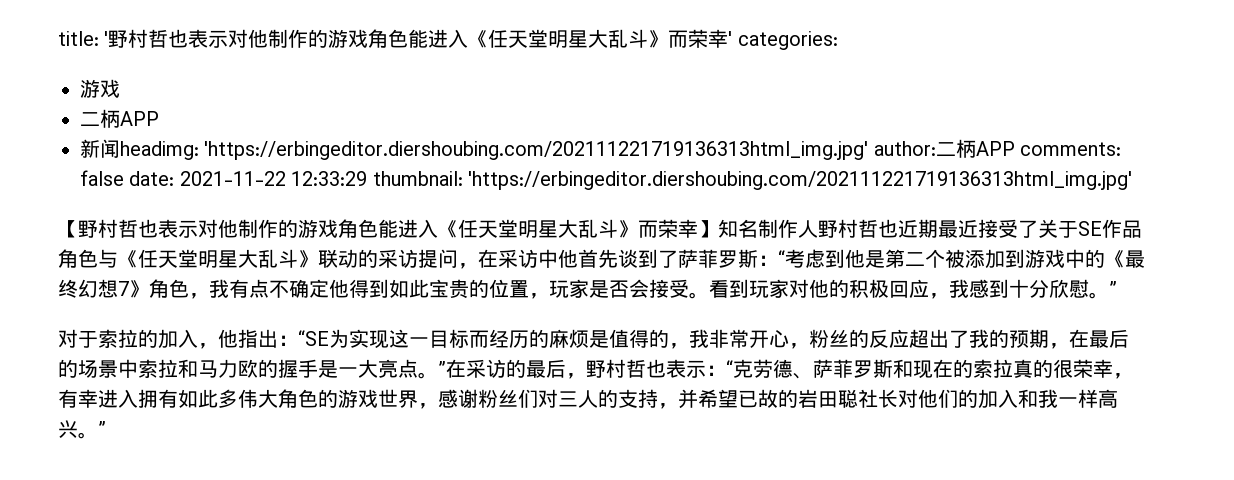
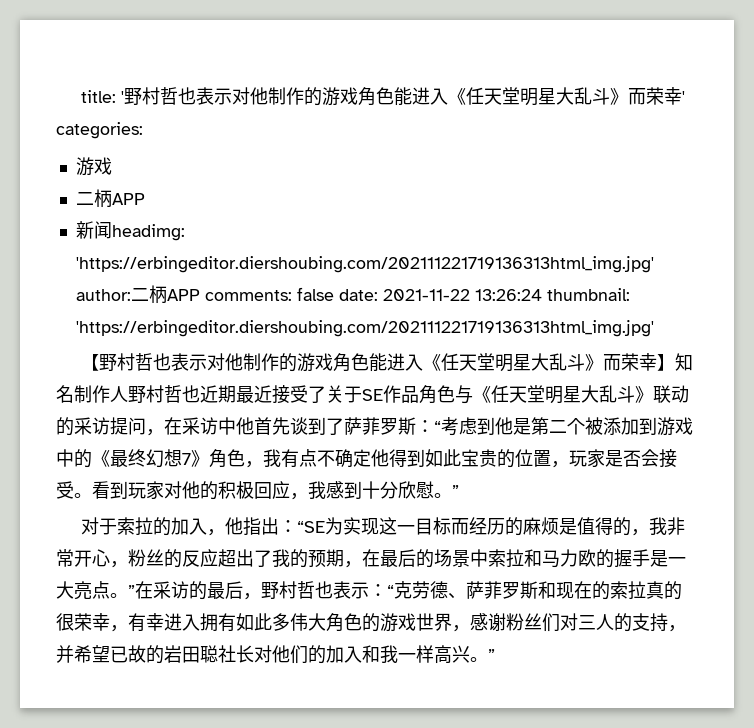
[291,171,368,186] 12:33:29 -> [474,289,542,301] 13:26:24

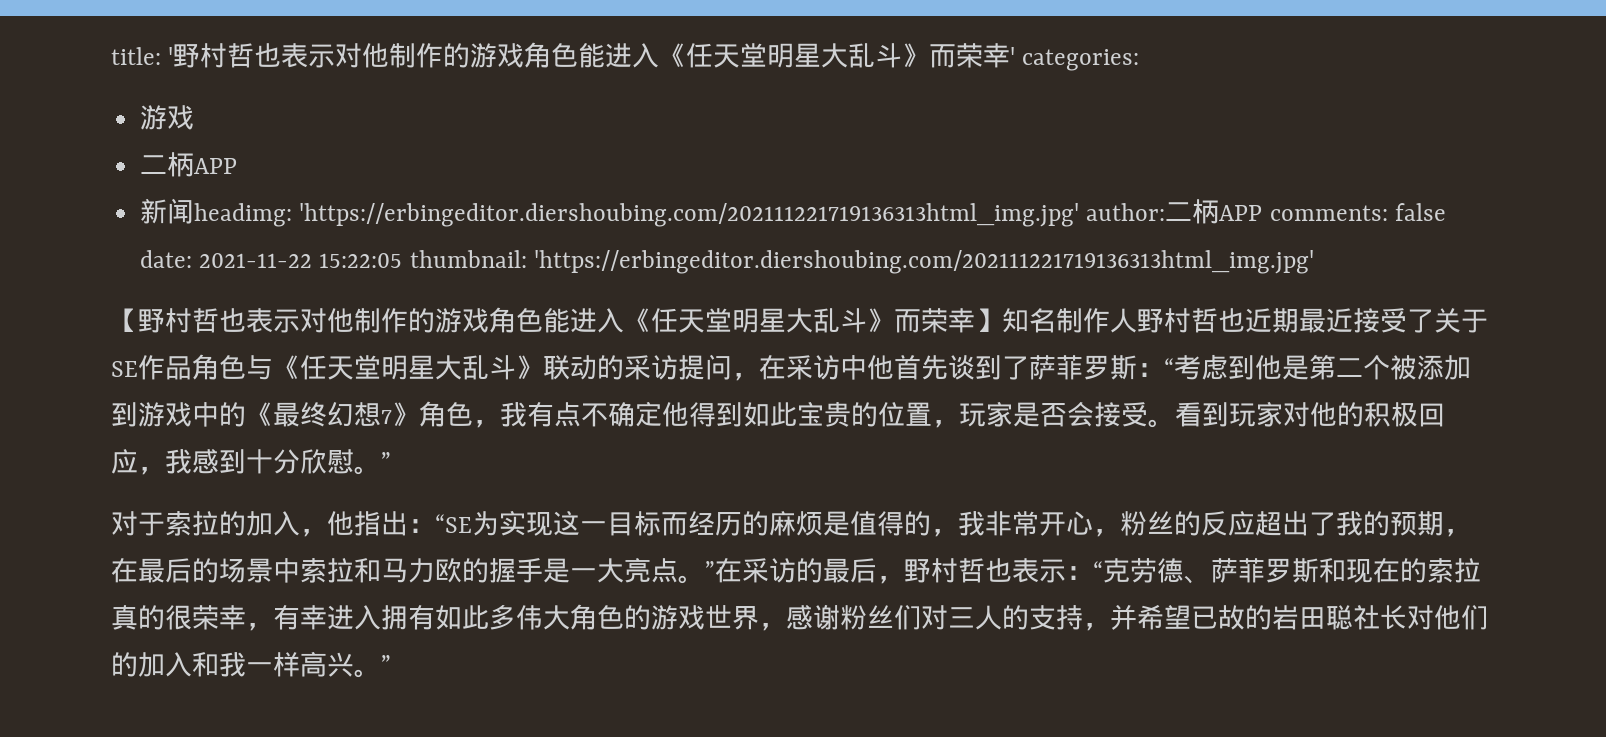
[474,289,542,301] 13:26:24 -> [319,253,403,268] 15:22:05

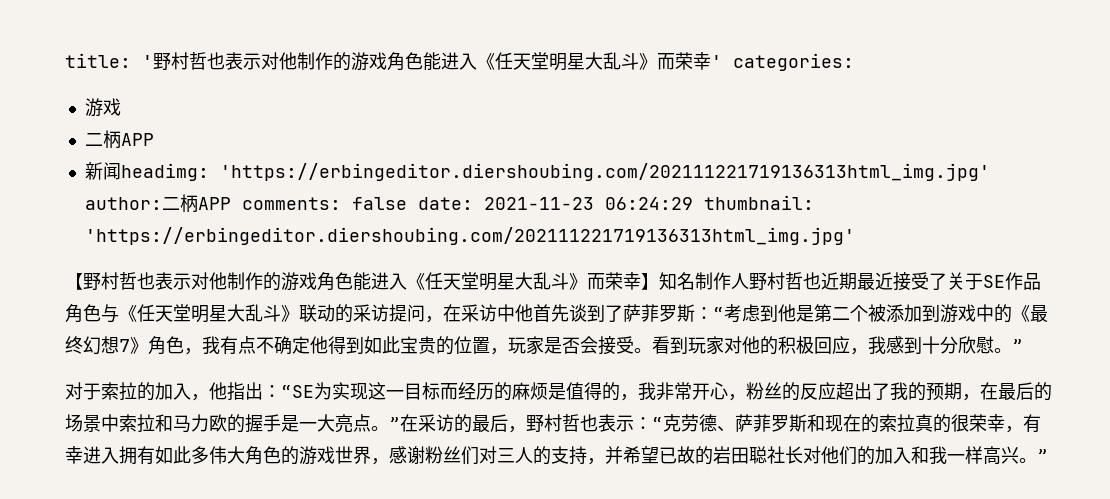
[199,253,403,268] 2021-11-22 15:22:05 -> [483,197,693,210] 2021-11-23 06:24:29

